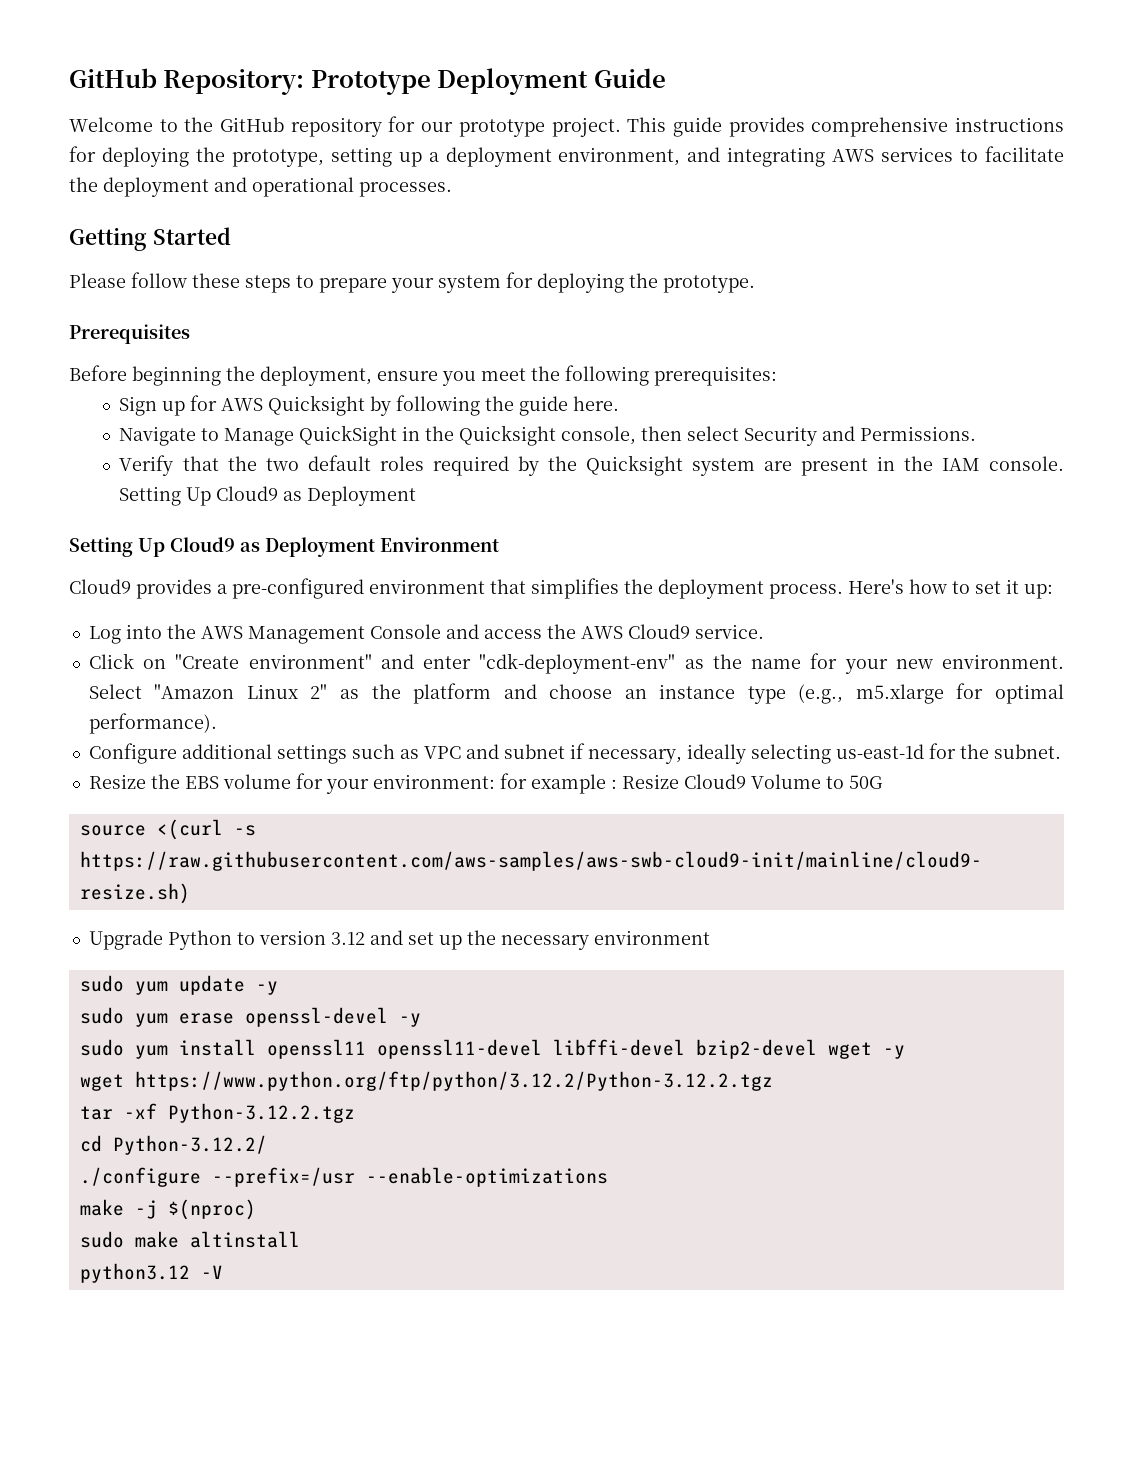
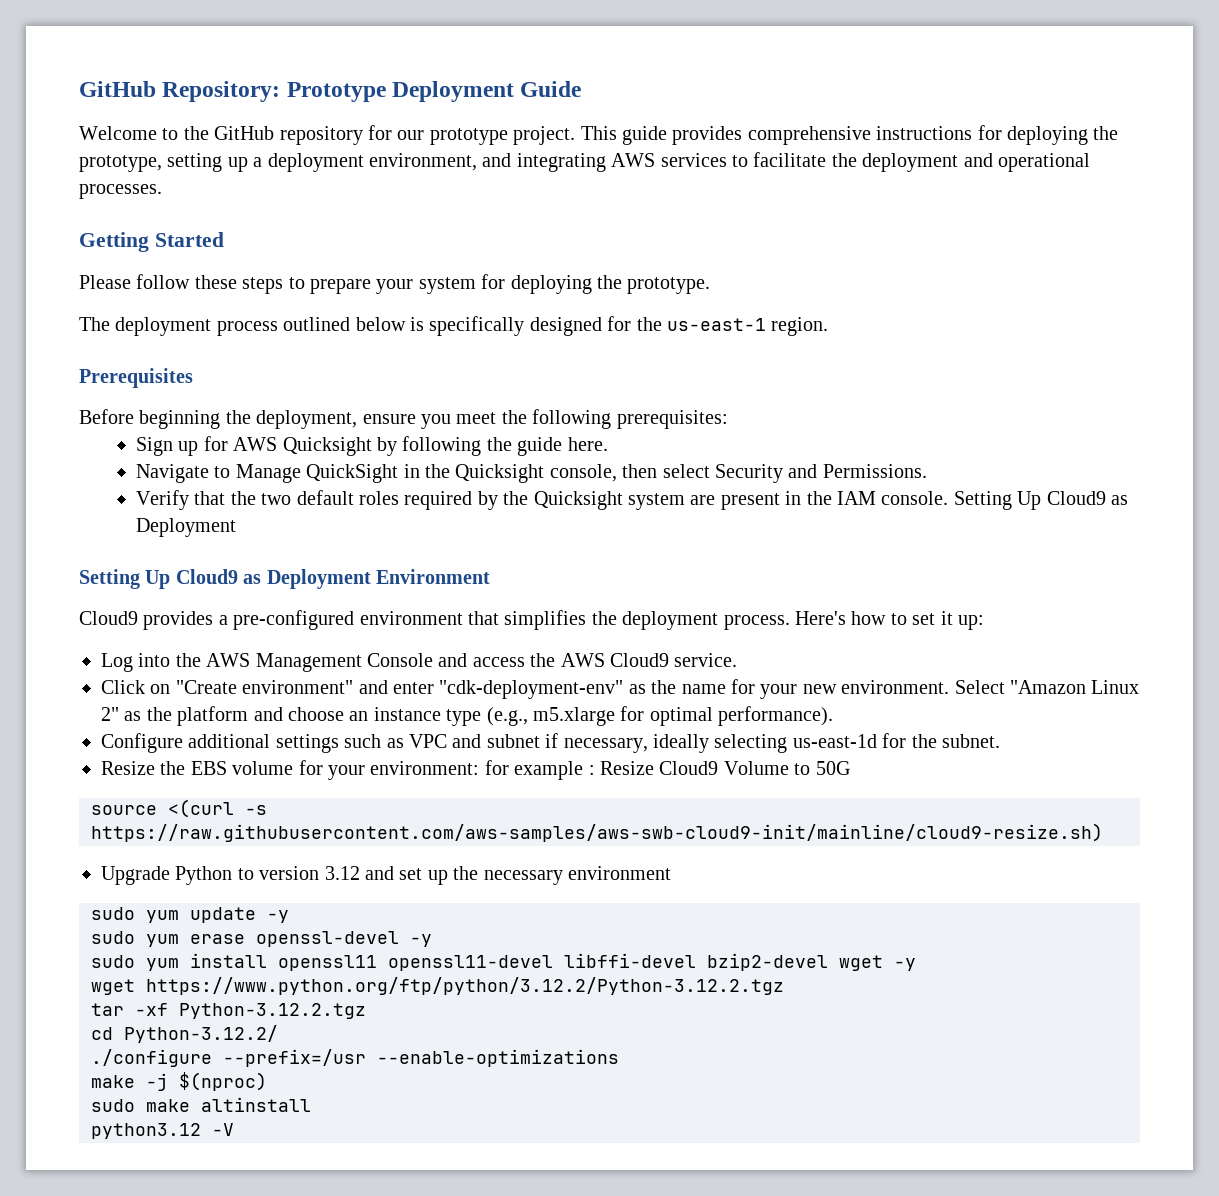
(755, 284) none -> [79,316,829,336] // The deployment process outlined below is specifically designed for the us-east-1 region.

